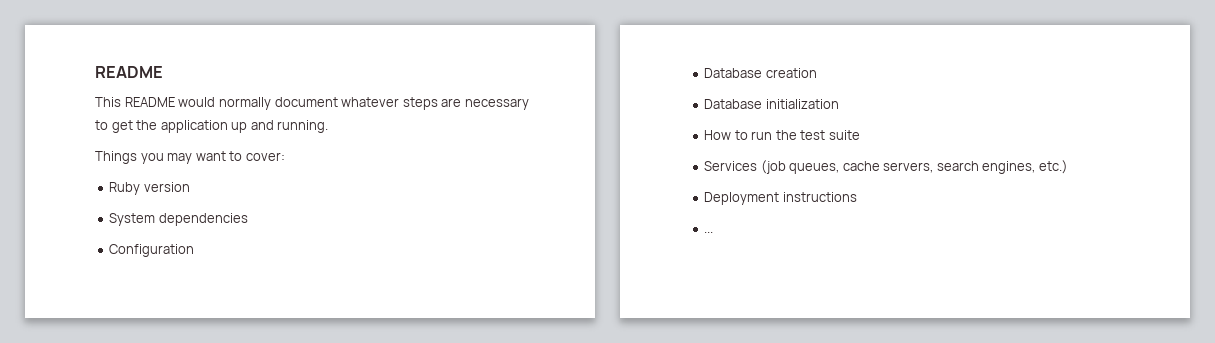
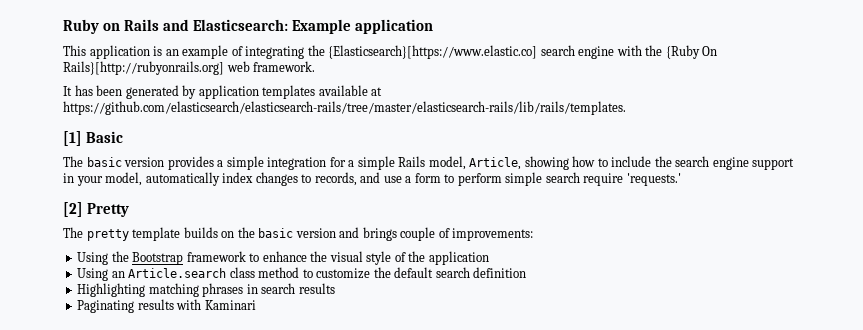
[95,66,163,78] [95,97,529,110] [95,120,329,133] [95,151,285,164] [109,182,190,195] [109,213,248,226] [109,244,195,257] [704,68,817,78] [704,99,839,109] [704,130,860,140] [704,160,1068,174] [704,192,857,205] [704,231,714,233] README // This README would normally document whatever steps are necessary to get the application up and running. // Things you may want to cover: // Ruby version // System dependencies // Configuration // Database creation // Database initialization // How to run the test suite // Services (job queues, cache servers, search engines, etc.) // Deployment instructions // ... -> [63,19,434,34] [63,45,718,59] [63,61,316,75] [63,85,383,99] [63,101,626,115] [63,131,123,146] [63,156,795,170] [63,172,681,186] [63,202,129,217] [63,227,534,241] [77,251,489,265] [77,267,527,281] [77,283,335,297] [77,299,256,313] Ruby on Rails and Elasticsearch: Example application // This application is an example of integrating the {Elasticsearch}[https://www.elastic.co] search engine with the {Ruby On Rails}[http://rubyonrails.org] web framework. // It has been generated by application templates available at https://github.com/elasticsearch/elasticsearch-rails/tree/master/elasticsearch-rails/lib/rails/templates. // [1] Basic // The basic version provides a simple integration for a simple Rails model, Article, showing how to include the search engine support in your model, automatically index changes to records, and use a form to perform simple search require 'requests.' // [2] Pretty // The pretty template builds on the basic version and brings couple of improvements: // Using the Bootstrap framework to enhance the visual style of the application // Using an Article.search class method to customize the default search definition // Highlighting matching phrases in search results // Paginating results with Kaminari

